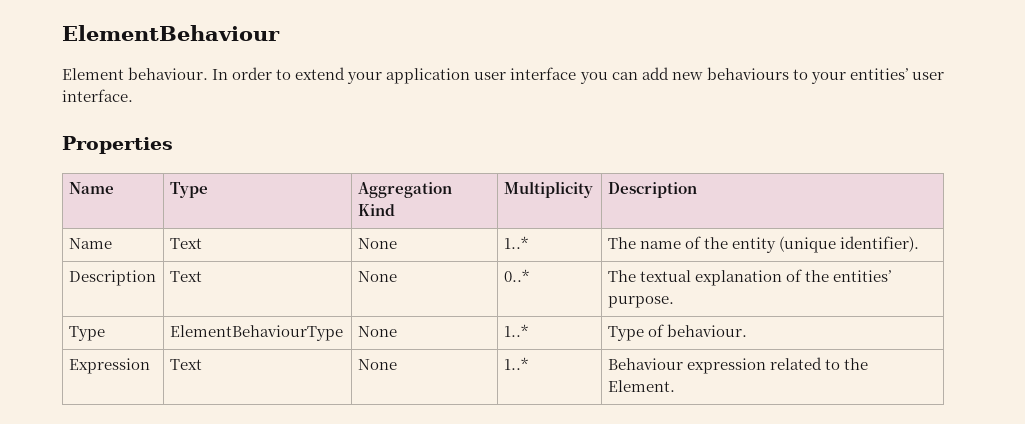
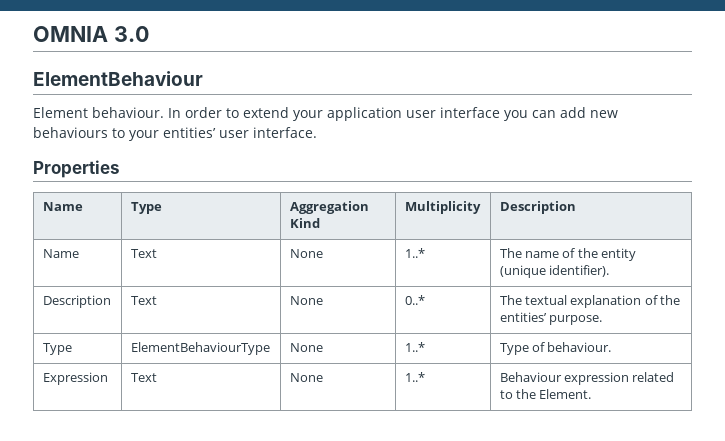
(62, 33) none -> [33,26,150,42] OMNIA 3.0 //

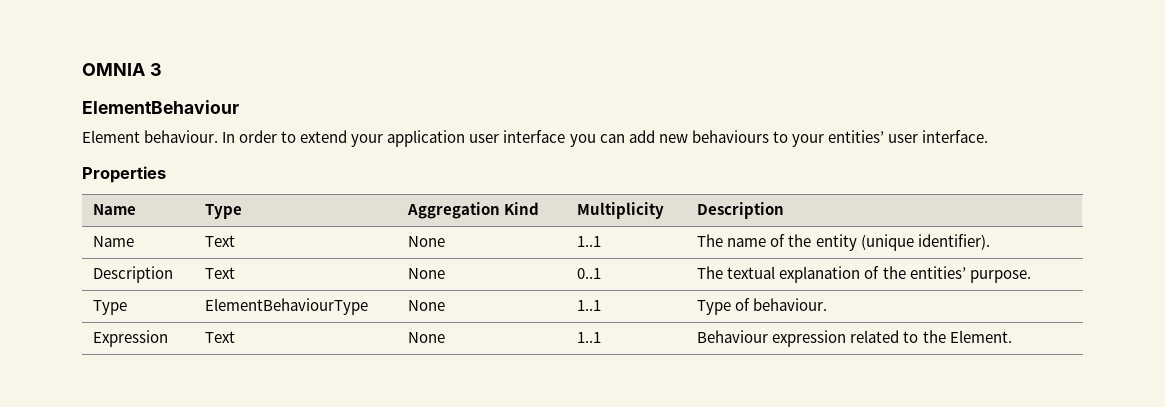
[113,26,150,42] 3.0 -> [149,63,162,76] 3
[404,248,425,258] 1..* -> [577,236,602,247] 1..1
[404,295,425,305] 0..* -> [577,268,602,279] 0..1
[404,342,425,352] 1..* -> [577,300,602,311] 1..1
[404,372,425,382] 1..* -> [577,332,602,343] 1..1

